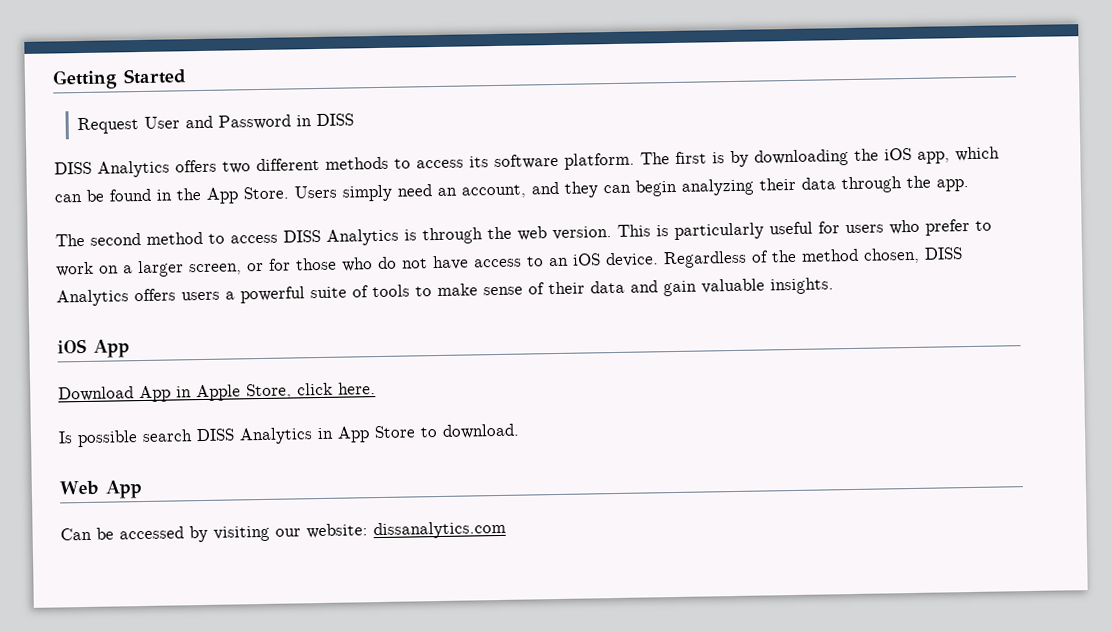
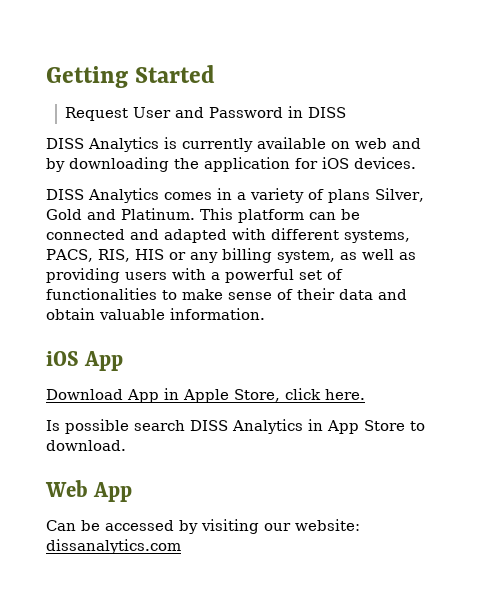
[175,146,1000,174] [54,175,969,204] [55,218,992,247] [56,247,963,278] [56,284,410,307] offers two different methods to access its software platform. The first is by downloading the iOS app, which can be found in the App Store. Users simply need an account, and they can begin analyzing their data through the app. // The second method to access DISS Analytics is through the web version. This is particularly useful for users who prefer to work on a larger screen, or for those who do not have access to an iOS device. Regardless of the method chosen, DISS Analytics offers users a powerful suite of tools -> [164,137,421,152] [46,157,416,172] [46,188,424,203] [46,208,360,223] [46,228,410,243] [46,248,416,263] [46,268,343,283] [46,288,157,300] is currently available on web and by downloading the application for iOS devices. // DISS Analytics comes in a variety of plans Silver, Gold and Platinum. This platform can be connected and adapted with different systems, PACS, RIS, HIS or any billing system, as well as providing users with a powerful set of functionalities
[663,277,834,297] gain valuable insights. -> [46,308,265,320] obtain valuable information.

